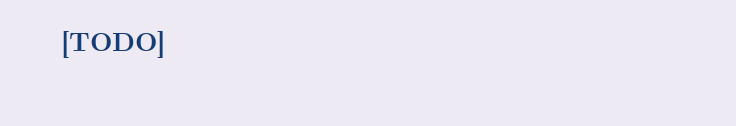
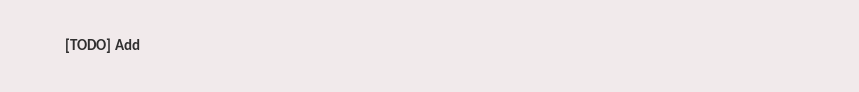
(165, 44) none -> [115,39,141,50] Add

